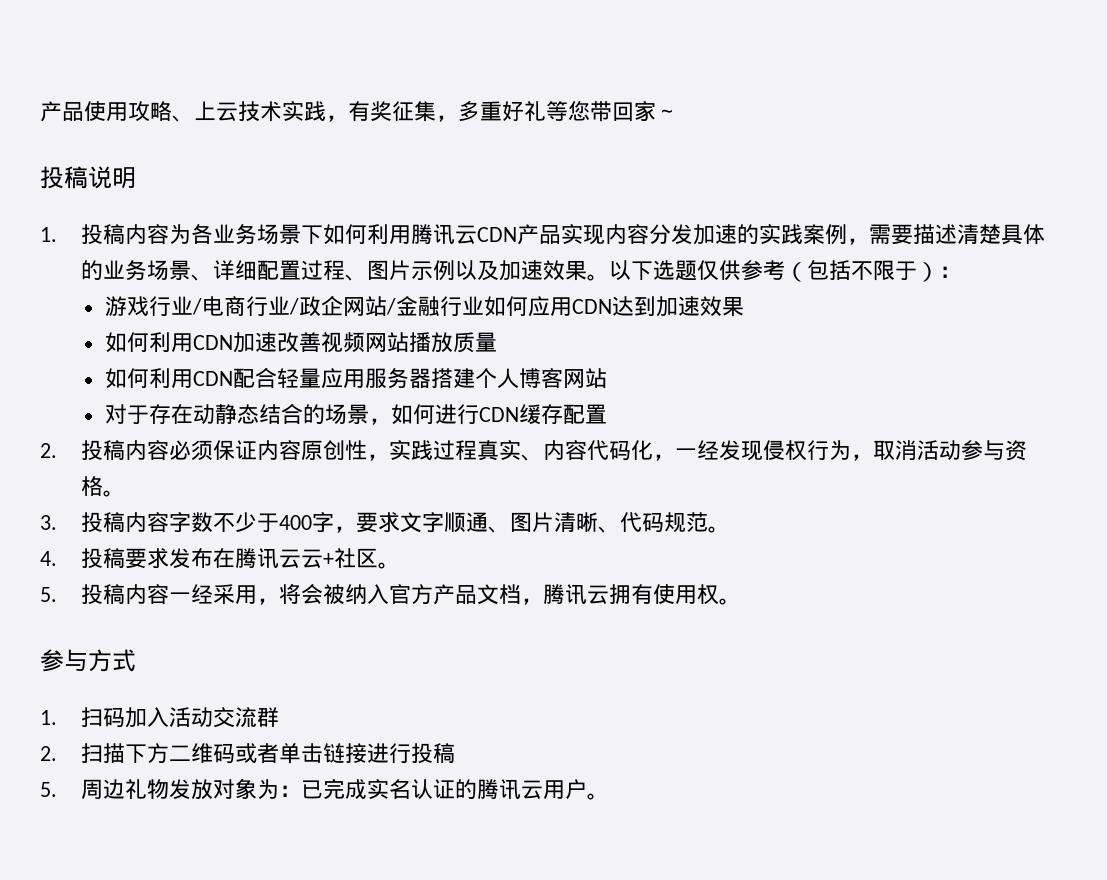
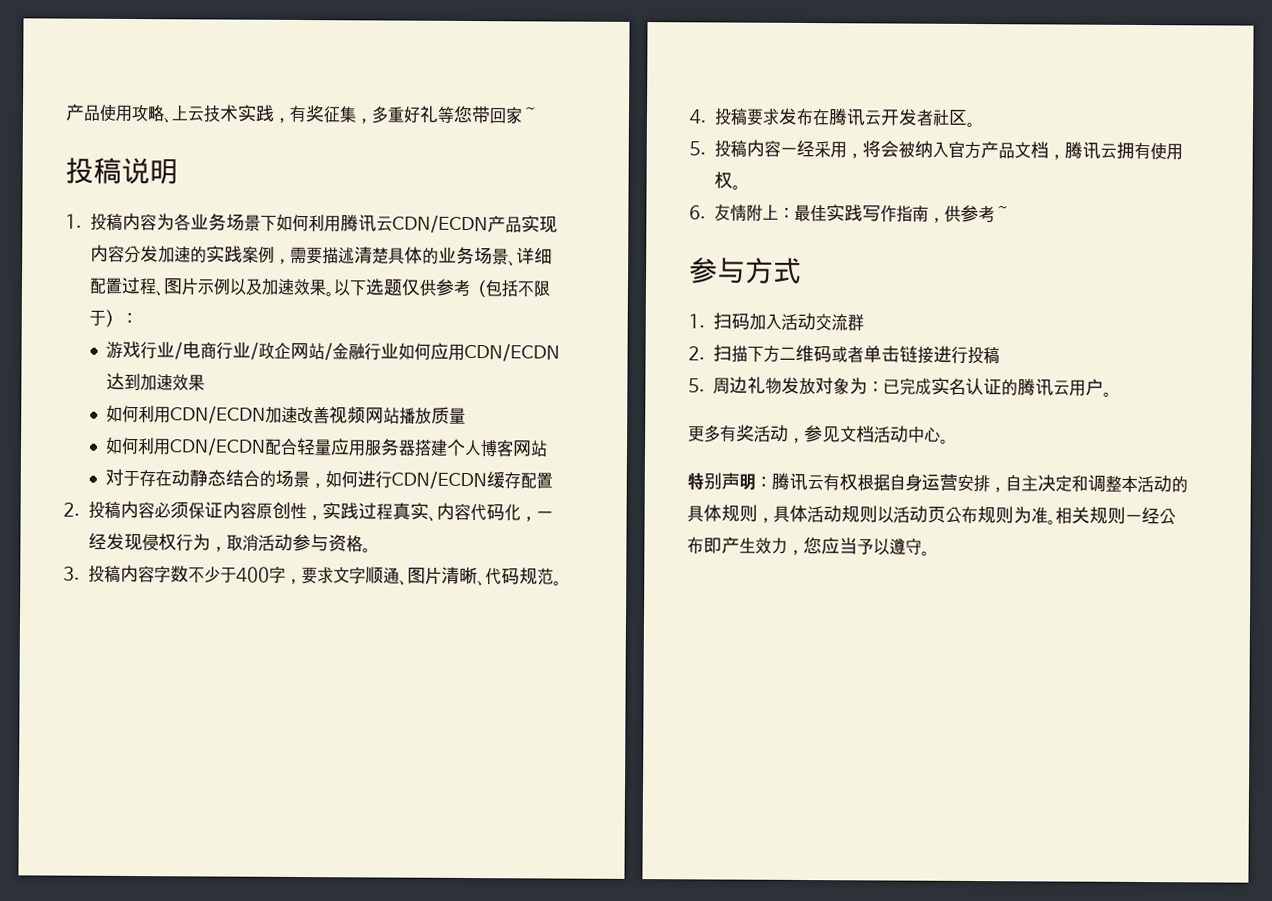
[477,227,518,242] CDN -> [392,214,488,234] CDN/ECDN
[571,299,612,314] CDN -> [464,342,561,362] CDN/ECDN
[192,335,233,350] CDN -> [170,405,267,424] CDN/ECDN
[192,371,233,386] CDN -> [169,437,267,456] CDN/ECDN
[478,407,519,422] CDN -> [391,470,488,490] CDN/ECDN
[301,549,335,568] 云+ -> [880,108,934,127] 开发者
(742, 601) none -> [689,203,1011,223] // 6.友情附上：最佳实践写作指南，供参考～
(610, 796) none -> [688,424,949,444] [687,472,1188,494] [687,504,1176,525] [687,536,930,556] // 更多有奖活动，参见文档活动中心。 // 特别声明：腾讯云有权根据自身运营安排，自主决定和调整本活动的具体规则，具体活动规则以活动页公布规则为准。相关规则一经公布即产生效力，您应当予以遵守。

